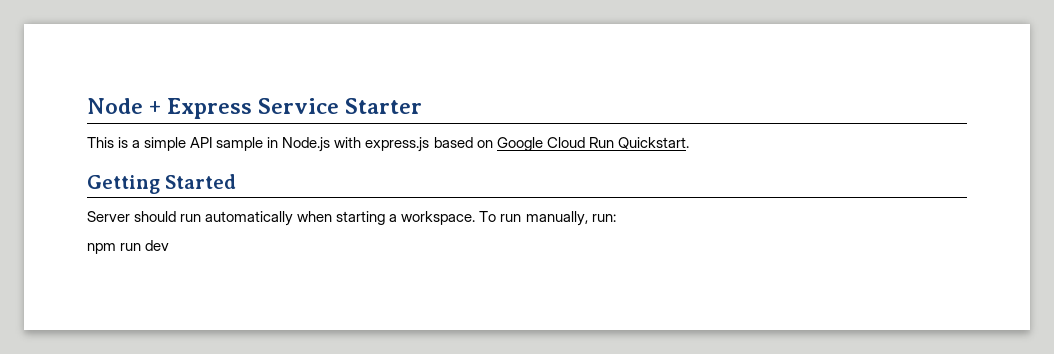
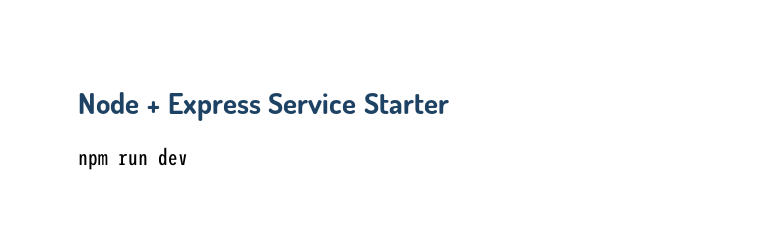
[87,137,689,152] [87,174,237,194] [87,211,616,226] // This is a simple API sample in Node.js with express.js based on Google Cloud Run Quickstart. // Getting Started // Server should run automatically when starting a workspace. To run manually, run: -> (450, 103) none

